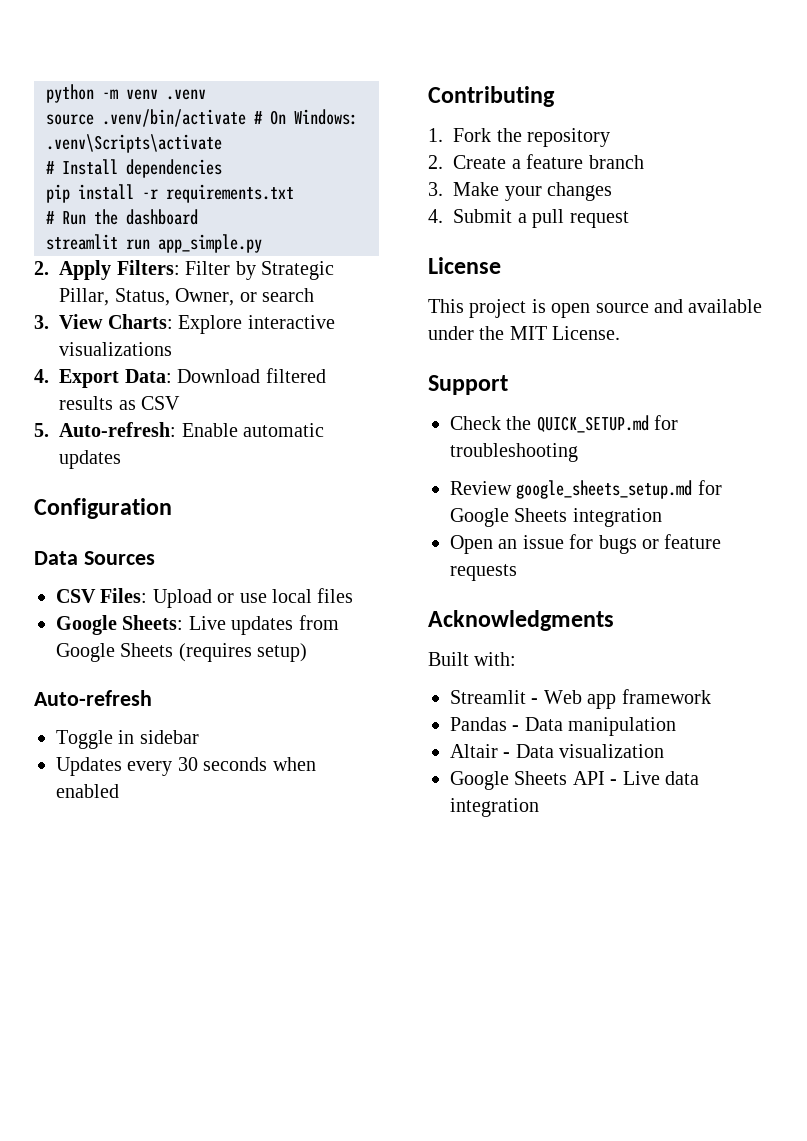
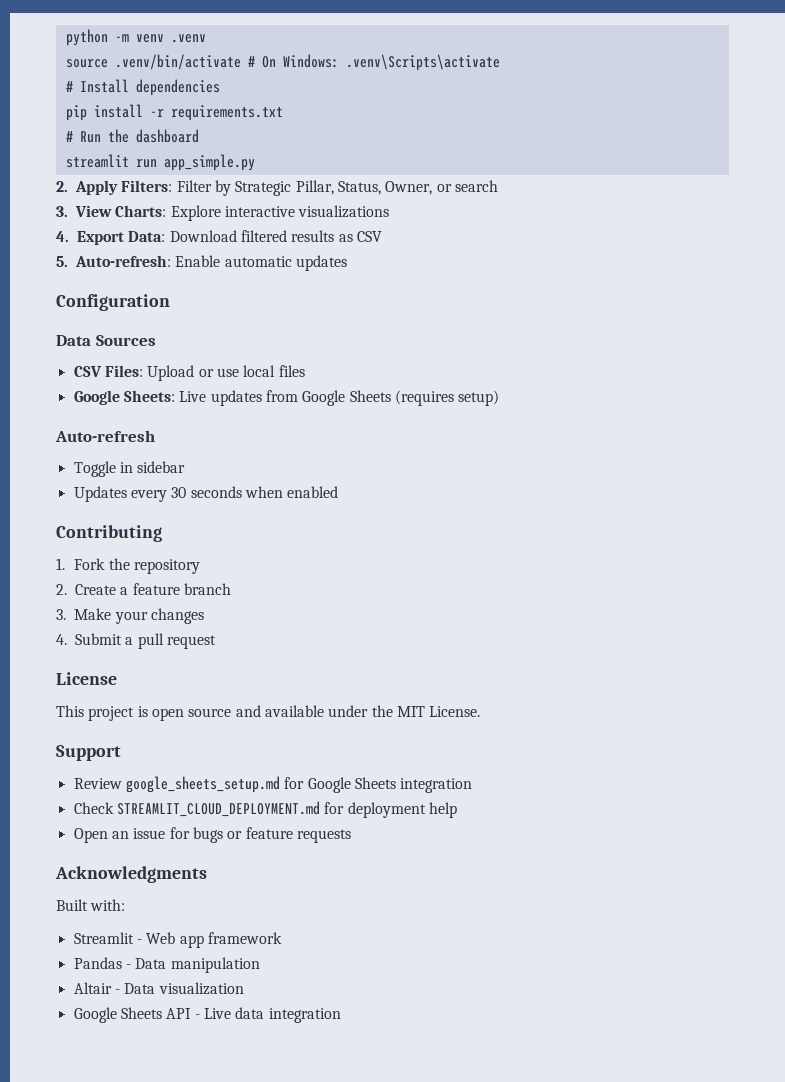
[450,415,679,433] [450,443,578,462] // Check the QUICK_SETUP.md for troubleshooting -> (121, 753) none
(662, 517) none -> [73,801,457,818] // Check STREAMLIT_CLOUD_DEPLOYMENT.md for deployment help

